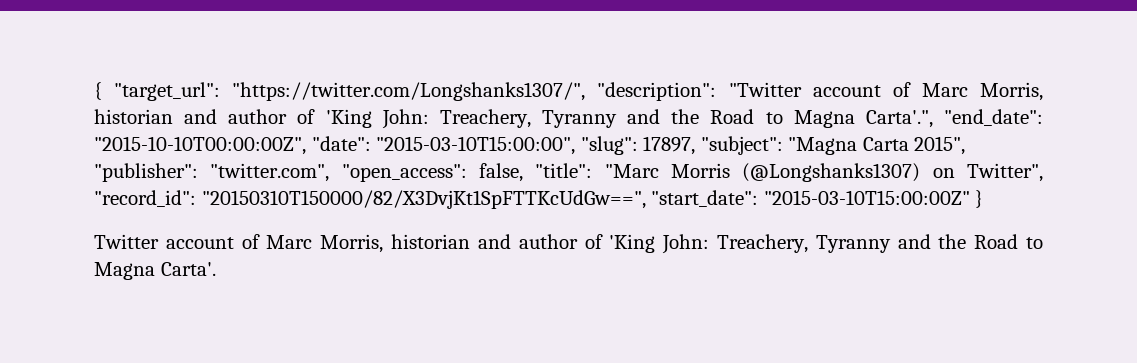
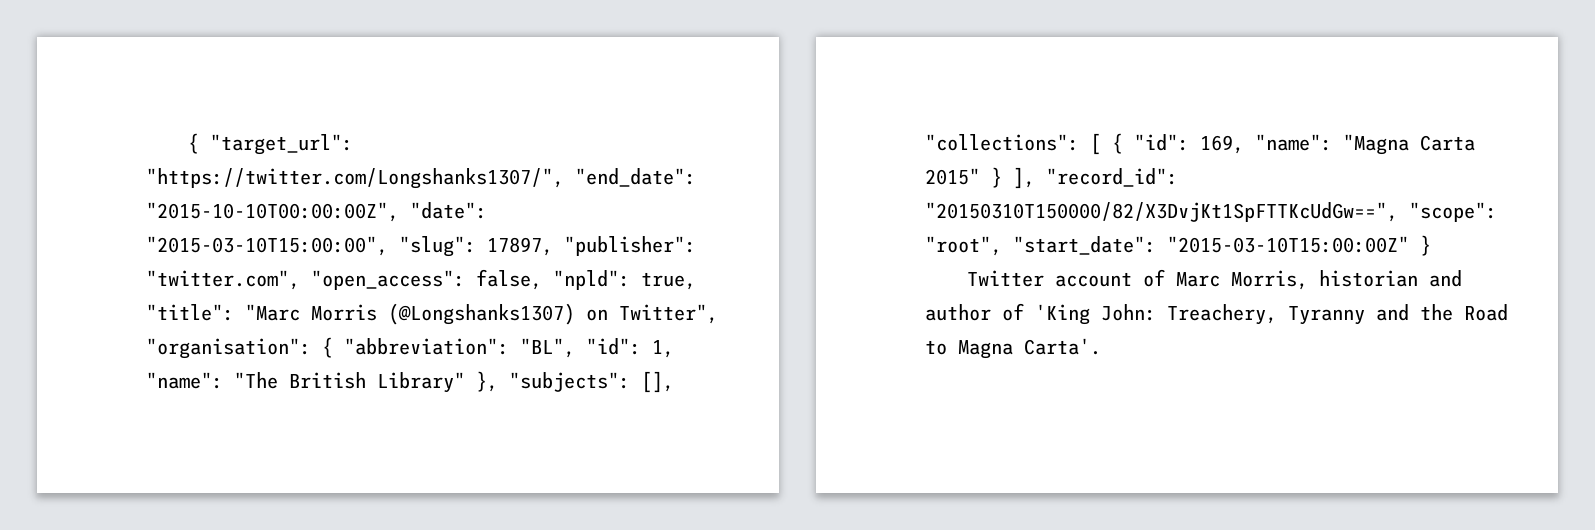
[597,82,1043,101] [94,109,933,129] "description": "Twitter account of Marc Morris, historian and author of 'King John: Treachery, Tyranny and the Road to Magna Carta'.", -> (564, 178) none
[700,136,966,155] "subject": "Magna Carta 2015", -> (553, 246) none
(523, 172) none -> [553,270,696,290] "npld": true,
[94,190,646,209] "record_id": "20150310T150000/82/X3DvjKt1SpFTTKcUdGw==", -> [146,337,674,359] [146,371,674,393] [925,133,1475,155] [925,167,1178,189] [925,202,1497,222] [925,236,1002,256] "organisation": { "abbreviation": "BL", "id": 1, "name": "The British Library" }, "subjects": [], "collections": [ { "id": 169, "name": "Magna Carta 2015" } ], "record_id": "20150310T150000/82/X3DvjKt1SpFTTKcUdGw==", "scope": "root",

